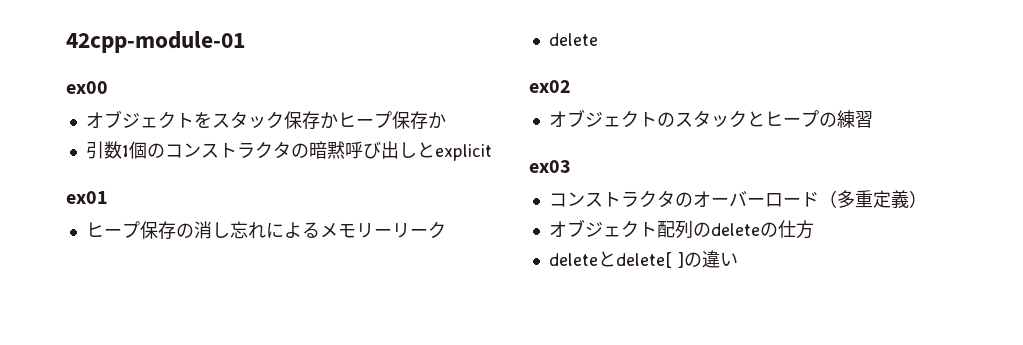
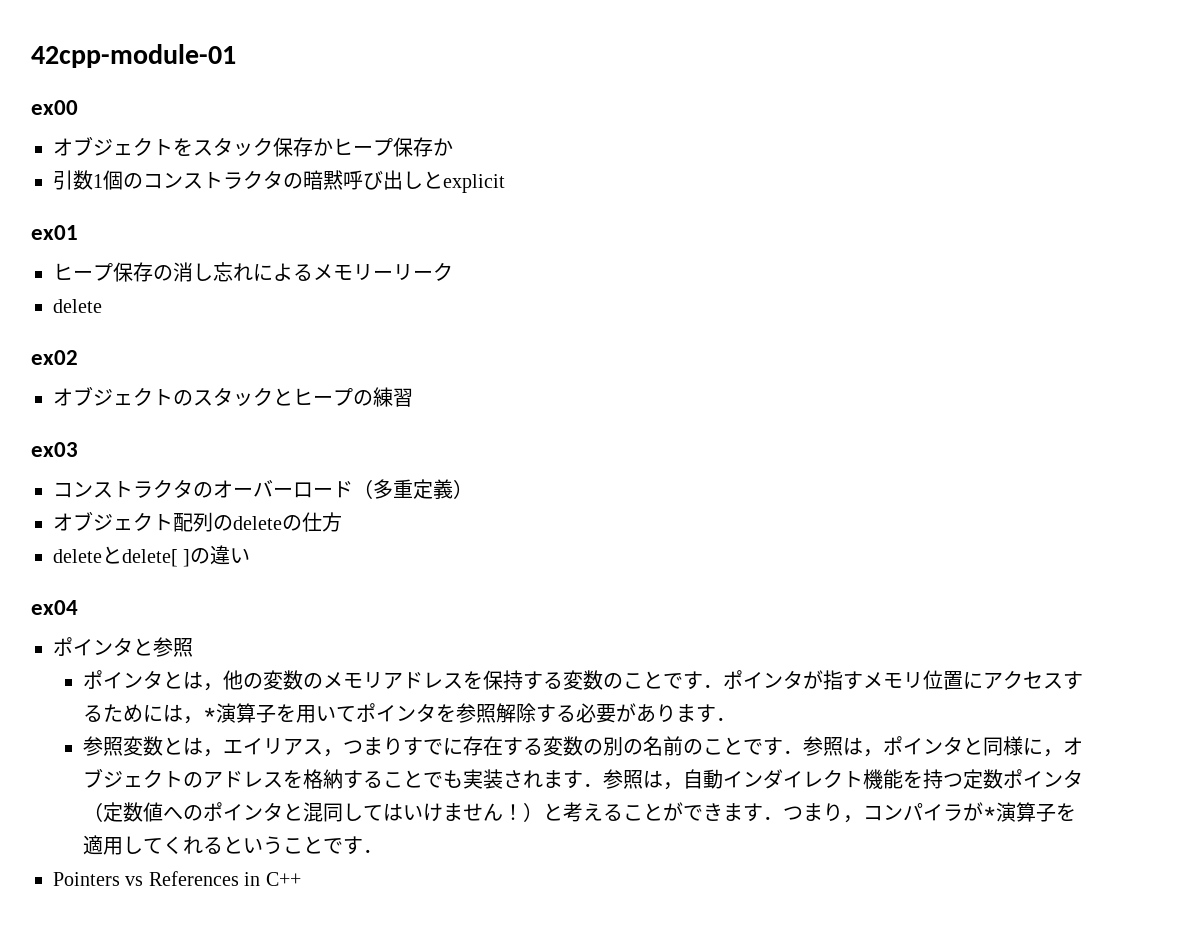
(738, 259) none -> [31,600,78,615] [53,637,193,657] [83,670,1084,691] [83,703,737,724] [83,736,1084,757] [83,768,1084,790] [83,802,1077,823] [83,835,384,855] [53,871,301,886] // ex04 // ポインタと参照 // ポインタとは，他の変数のメモリアドレスを保持する変数のことです．ポインタが指すメモリ位置にアクセスするためには，*演算子を用いてポインタを参照解除する必要があります． // 参照変数とは，エイリアス，つまりすでに存在する変数の別の名前のことです．参照は，ポインタと同様に，オブジェクトのアドレスを格納することでも実装されます．参照は，自動インダイレクト機能を持つ定数ポインタ（定数値へのポインタと混同してはいけません！）と考えることができます．つまり，コンパイラが*演算子を適用してくれるということです． // Pointers vs References in C++

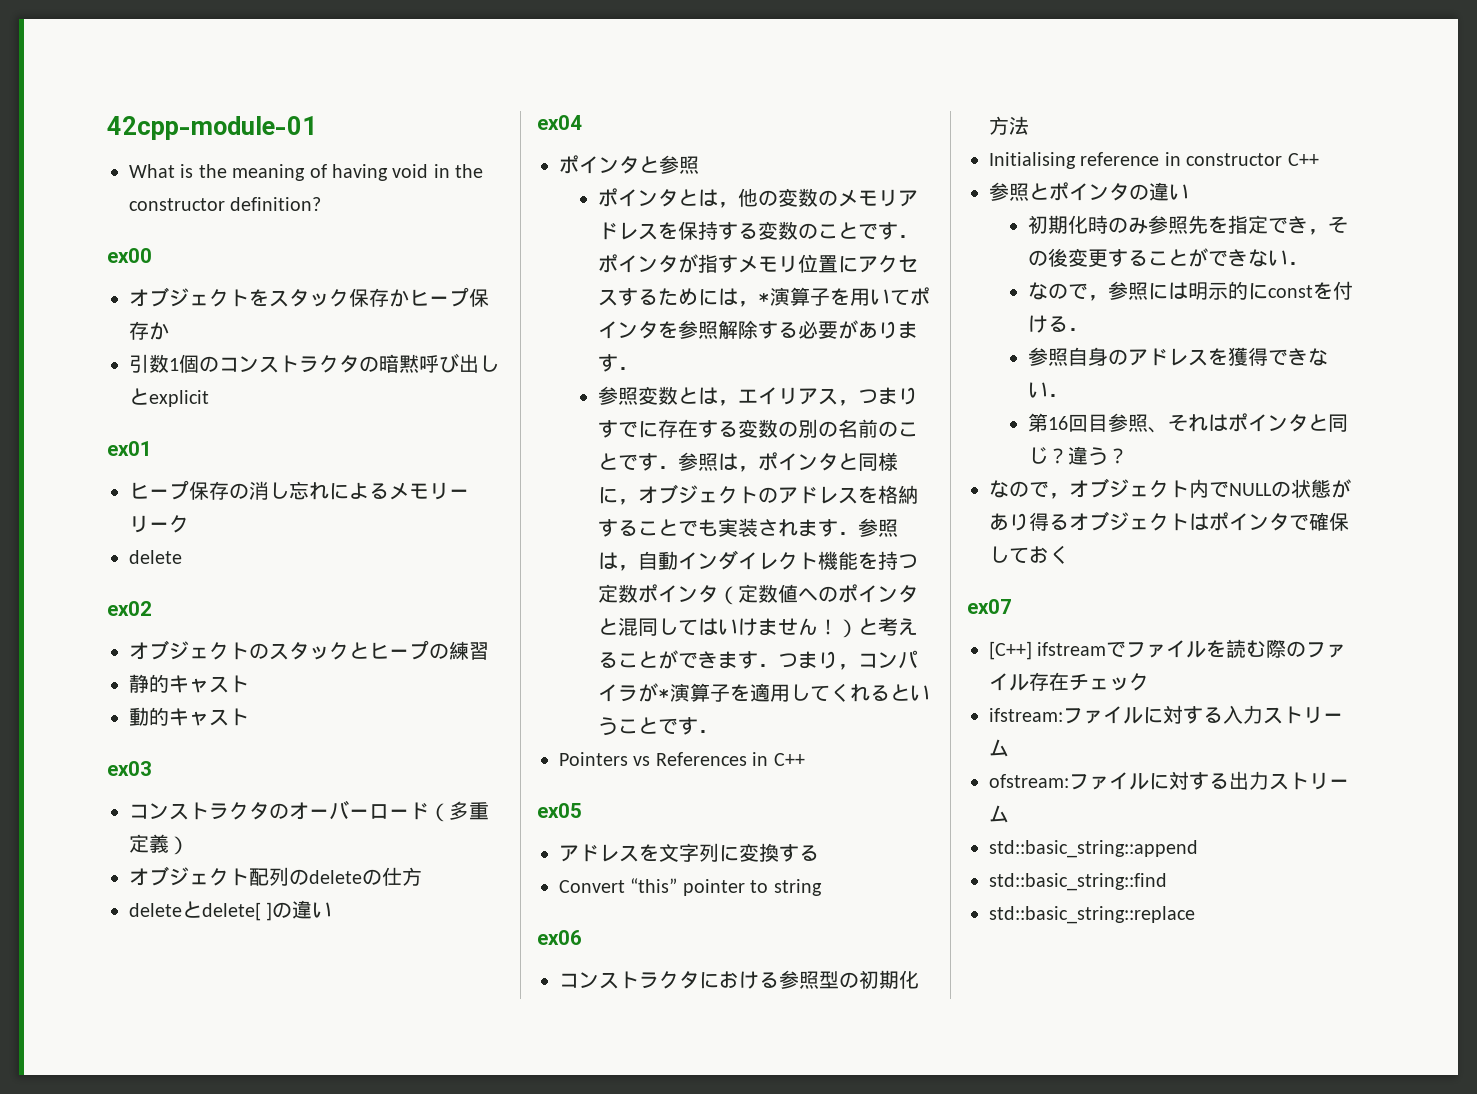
(236, 56) none -> [129,164,484,181] [129,197,322,211] // What is the meaning of having void in the constructor definition?
(413, 397) none -> [129,674,249,693] [129,707,249,726] // 静的キャスト // 動的キャスト
(301, 879) none -> [537,803,582,818] [559,843,819,862] [559,878,822,896] [537,930,582,945] [559,970,919,989] [989,116,1029,135] [989,152,1319,169] [989,182,1189,201] [1027,215,1348,235] [1027,248,1308,267] [1027,281,1353,301] [1027,315,1088,333] [1027,347,1328,366] [1027,382,1068,398] [1027,413,1348,433] [1027,446,1128,466] [989,478,1351,499] [989,511,1349,531] [989,545,1069,564] [967,599,1012,614] [989,639,1347,660] [989,672,1149,691] [989,705,1343,724] [989,739,1009,757] [989,771,1349,790] [989,805,1009,823] [989,840,1198,858] [989,873,1167,891] [989,906,1195,924] // ex05 // アドレスを文字列に変換する // Convert “this” pointer to string // ex06 // コンストラクタにおける参照型の初期化方法 // Initialising reference in constructor C++ // 参照とポインタの違い // 初期化時のみ参照先を指定でき，その後変更することができない． // なので，参照には明示的にconstを付ける． // 参照自身のアドレスを獲得できない． // 第16回目参照、それはポインタと同じ？違う？ // なので，オブジェクト内でNULLの状態があり得るオブジェクトはポインタで確保しておく // ex07 // [C++] ifstreamでファイルを読む際のファイル存在チェック // ifstream:ファイルに対する入力ストリーム // ofstream:ファイルに対する出力ストリーム // std::basic_string::append // std::basic_string::find // std::basic_string::replace

